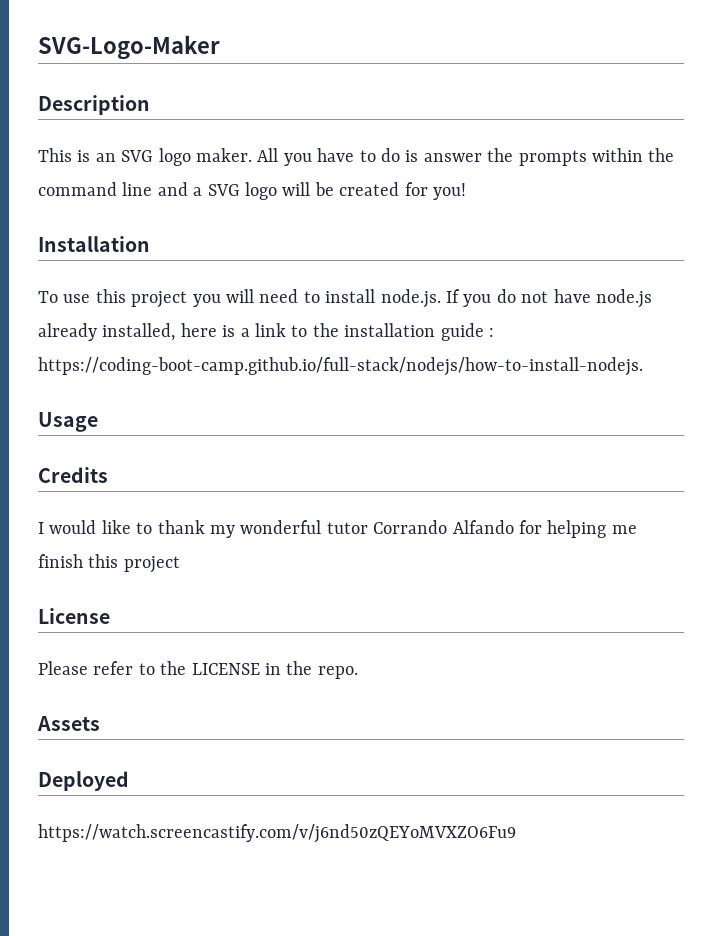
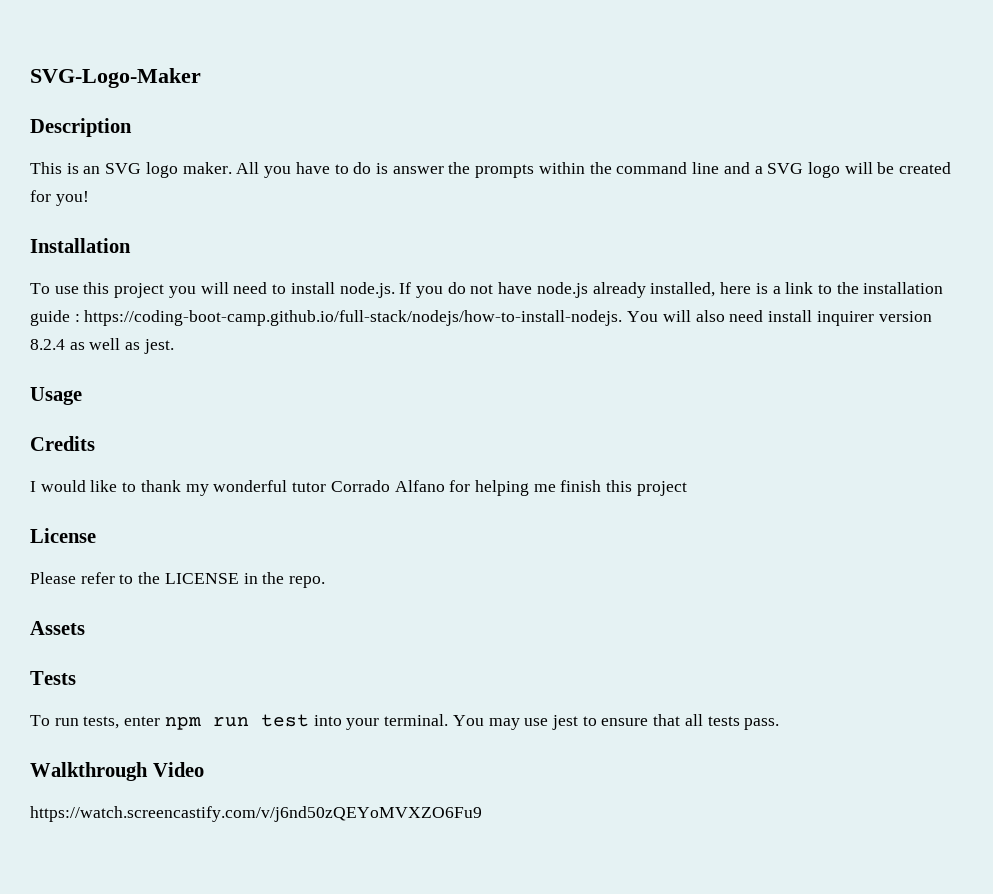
(643, 366) none -> [627,310,932,326] [30,338,174,354] You will also need install inquirer version 8.2.4 as well as jest.
[373,520,514,534] Corrando Alfando -> [330,480,445,492] Corrado Alfano
[38,771,129,791] Deployed -> [30,671,76,685] [30,714,780,730] [30,762,204,781] Tests // To run tests, enter npm run test into your terminal. You may use jest to ensure that all tests pass. // Walkthrough Video

